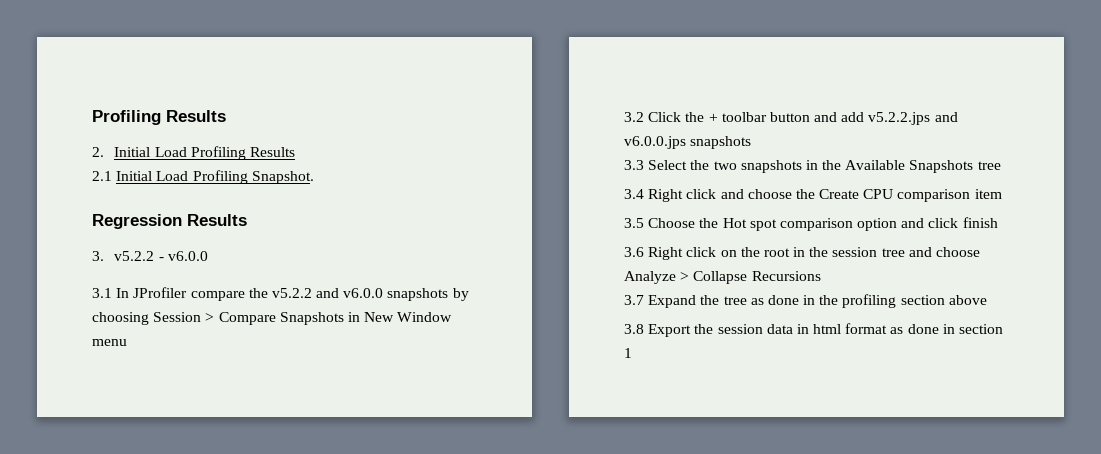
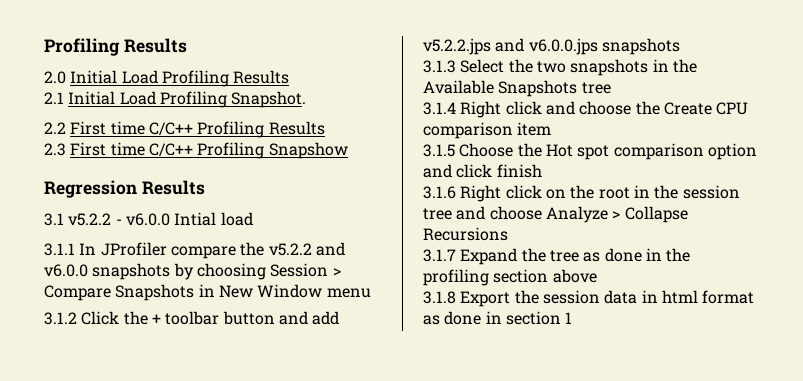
[92,110,226,125] [92,147,104,157] Profiling Results // 2. -> [44,38,187,56] [44,71,66,84] Profiling Results // 2.0
(314, 177) none -> [44,121,325,138] [44,142,348,159] // 2.2 First time C/C++ Profiling Results // 2.3 First time C/C++ Profiling Snapshow
[92,251,104,261] 3. -> [44,213,64,226] 3.1
[92,288,112,298] // 3.1 -> [174,212,253,226] [44,243,75,256] Intial load // 3.1.1
[624,112,644,122] 3.2 -> [44,312,77,325] 3.1.2
[624,160,644,170] 3.3 -> [423,60,456,73] 3.1.3
[624,189,644,199] 3.4 -> [423,102,456,115] 3.1.4
[624,218,644,228] 3.5 -> [423,144,455,157] 3.1.5
[624,247,644,257] 3.6 -> [423,186,456,199] 3.1.6
[624,295,644,305] 3.7 -> [423,249,456,262] 3.1.7
[624,324,644,334] 3.8 -> [423,291,456,304] 3.1.8

